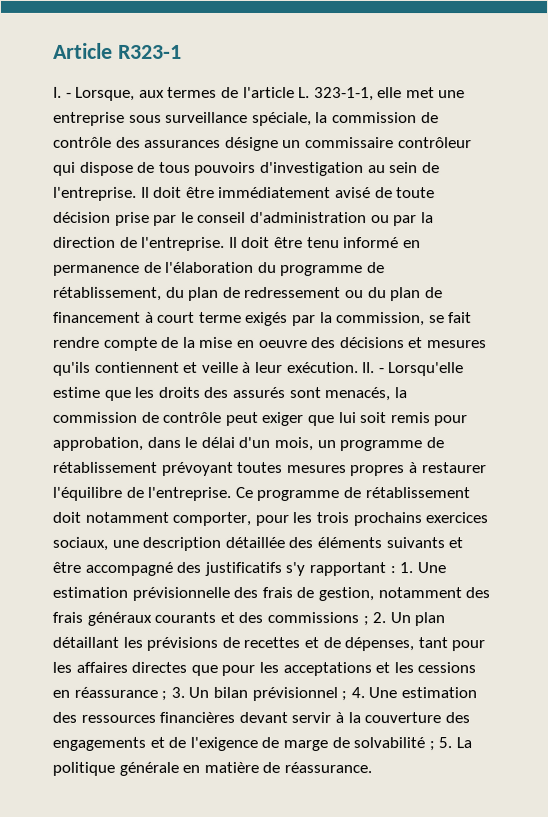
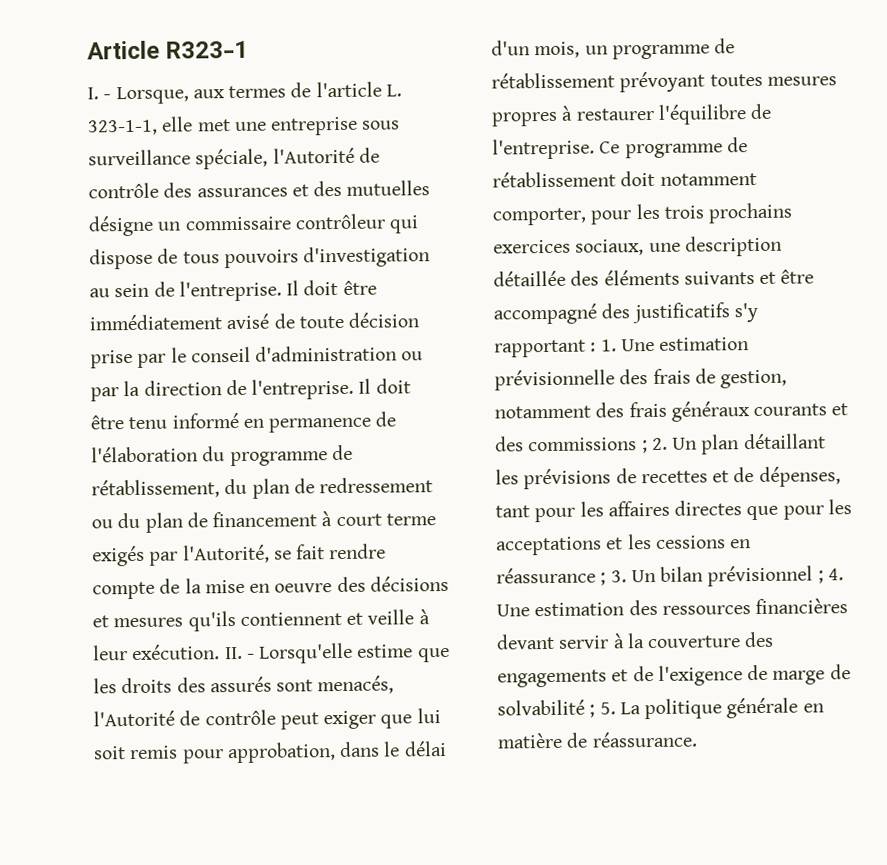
[315,112,417,124] la commission -> [272,147,355,164] l'Autorité
(222, 143) none -> [291,180,431,197] et des mutuelles
[319,312,426,327] la commission, -> [182,544,270,564] l'Autorité,
[394,387,408,399] [52,411,137,423] la commission -> [93,710,175,727] l'Autorité

